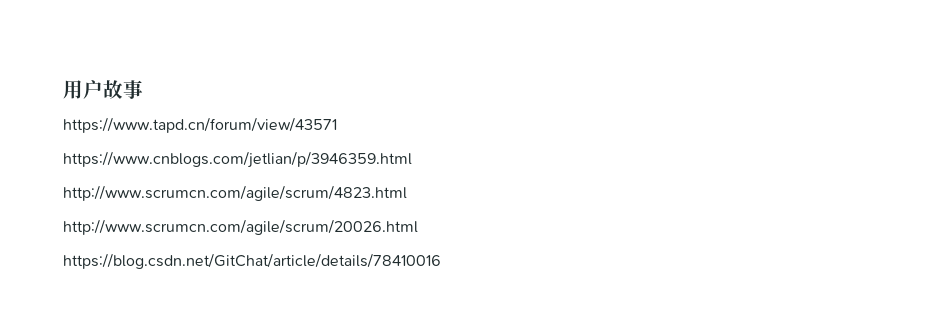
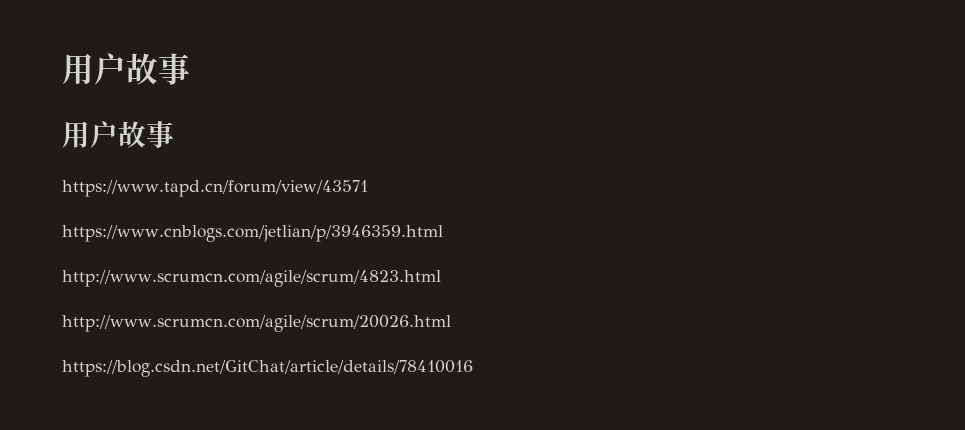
[63,80,143,99] 用户故事 -> [62,53,190,85] [62,121,174,148] 用户故事 // 用户故事

